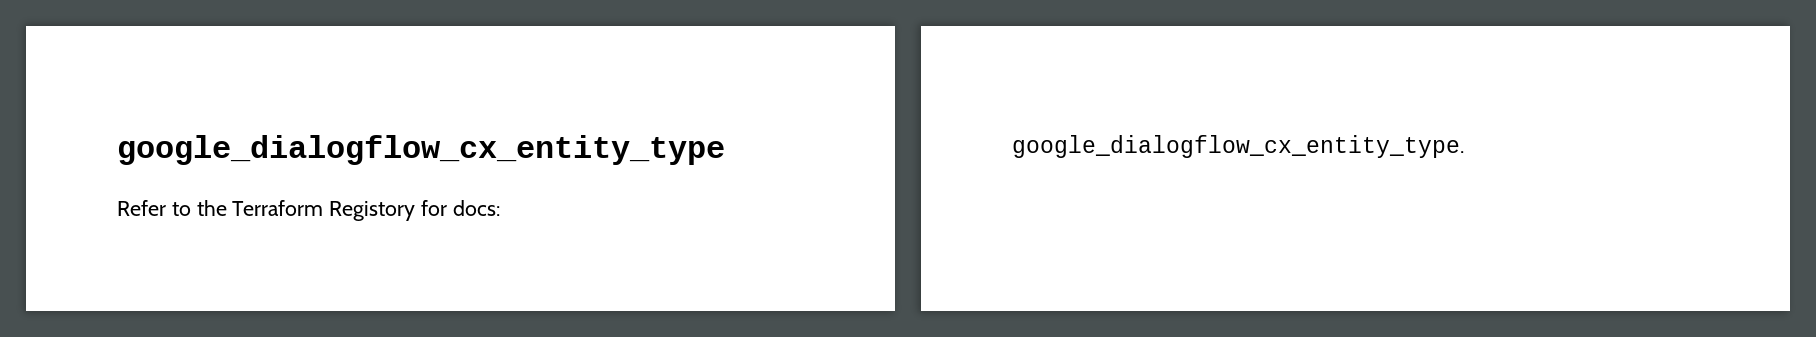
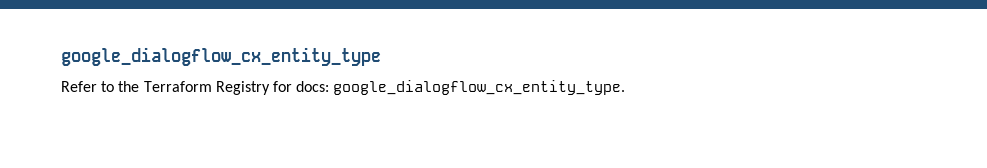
[329,201,416,221] Registory -> [215,81,270,95] Registry

